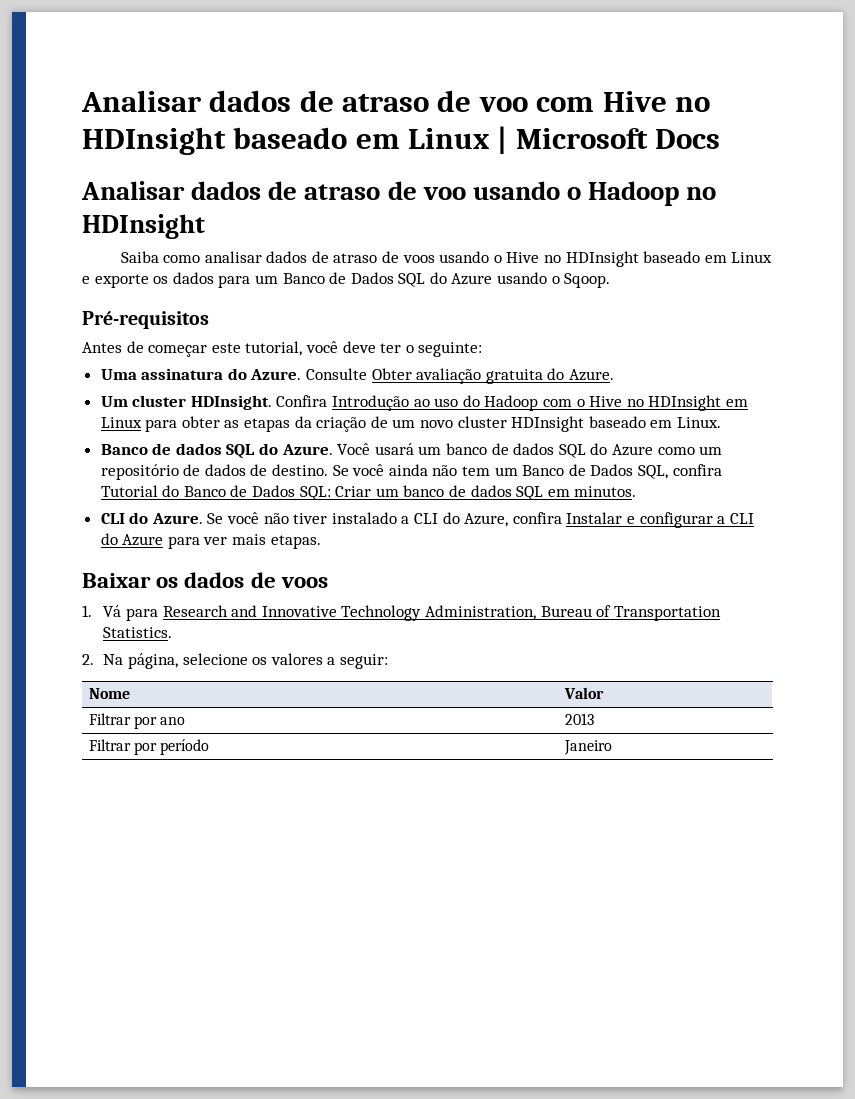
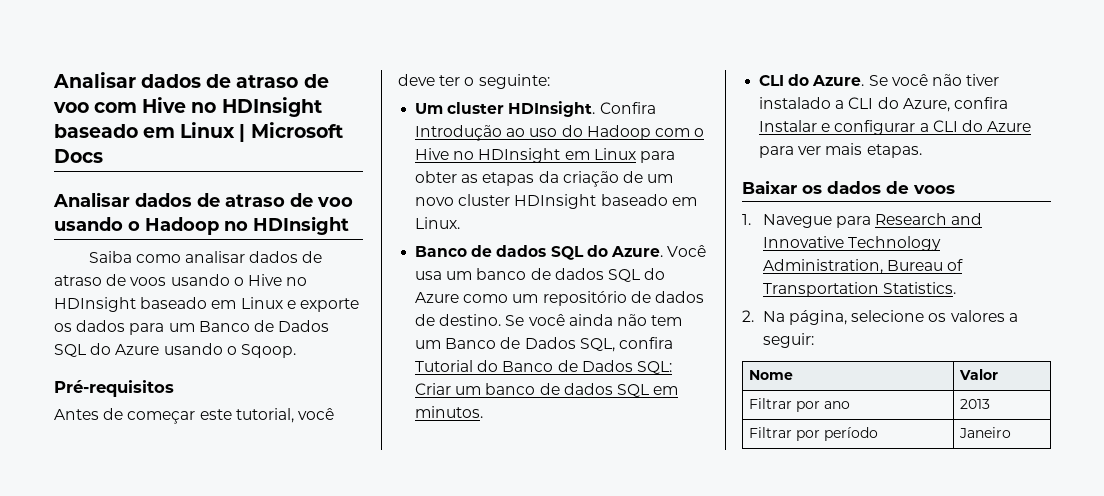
[100,368,615,384] // Uma assinatura do Azure. Consulte Obter avaliação gratuita do Azure. -> (550, 81) none
[374,443,414,455] usará -> [415,271,443,280] usa
[103,605,122,617] Vá -> [762,214,832,228] Navegue

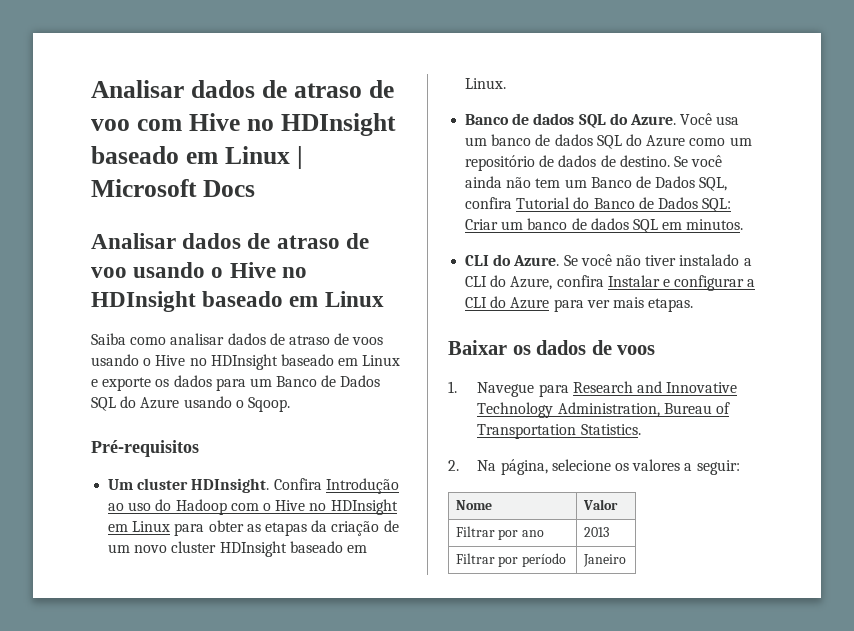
[145,216,349,235] Hadoop no HDInsight -> [229,262,307,278] [91,291,384,312] Hive no HDInsight baseado em Linux
[54,408,334,424] [398,74,550,89] // Antes de começar este tutorial, você deve ter o seguinte: -> (199, 448) none

